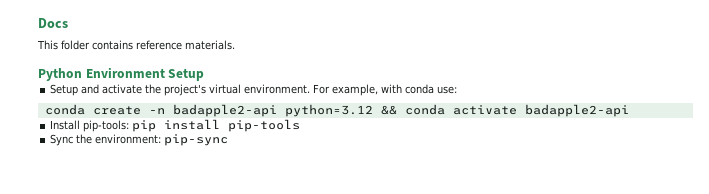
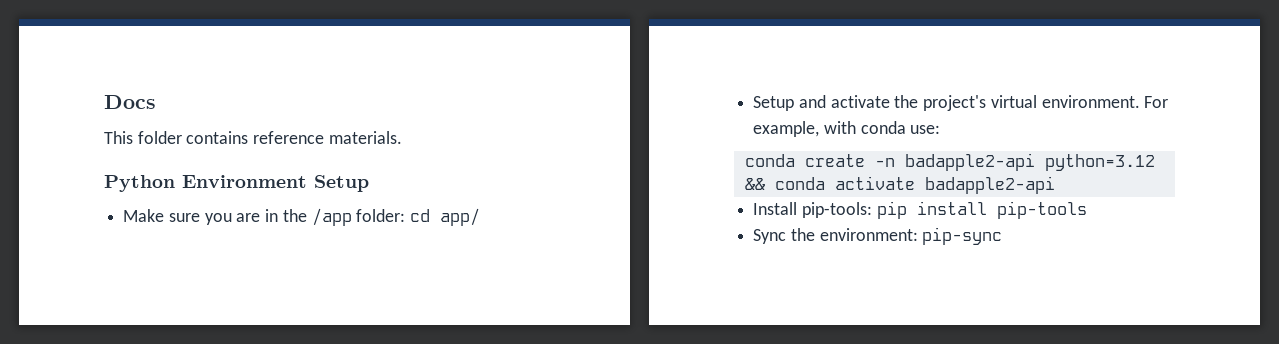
(205, 74) none -> [123,208,481,226] // Make sure you are in the /app folder: cd app/

